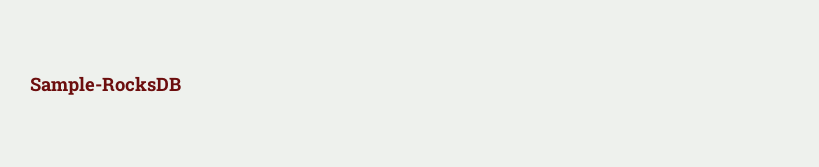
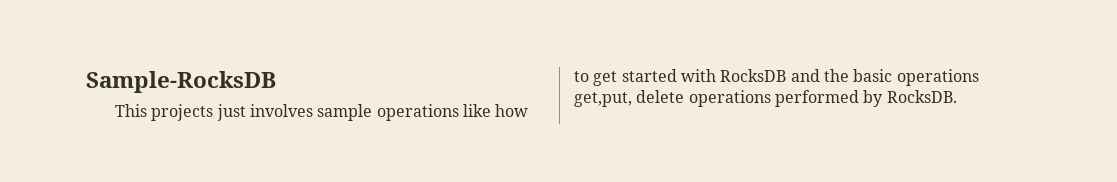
(181, 85) none -> [115,104,529,121] [574,69,979,86] [574,90,957,107] // This projects just involves sample operations like how to get started with RocksDB and the basic operations get,put, delete operations performed by RocksDB.

